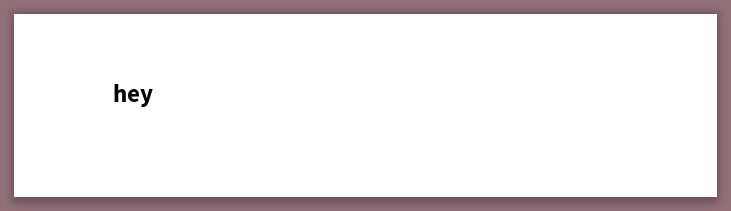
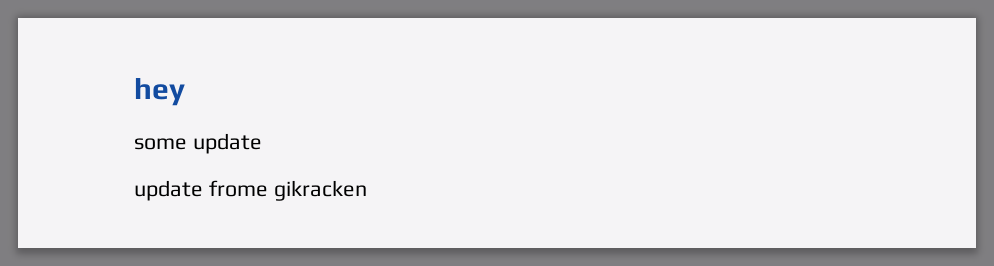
(153, 95) none -> [134,133,262,154] [134,180,367,201] // some update // update frome gikracken

